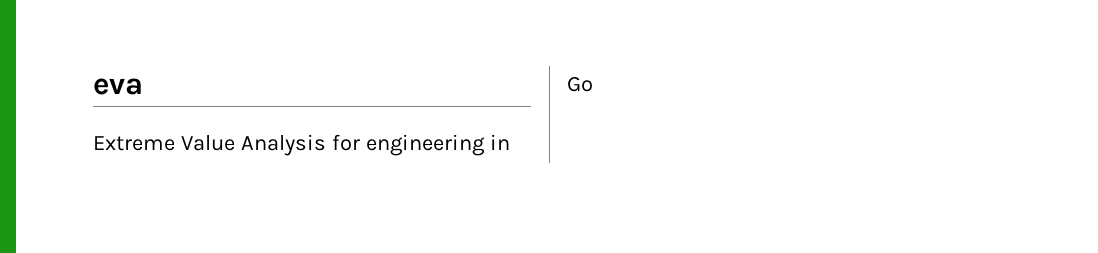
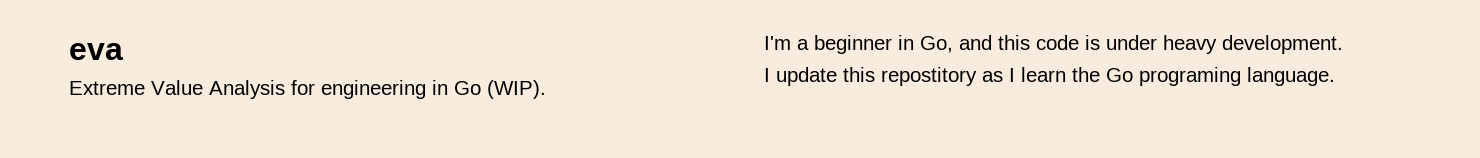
(593, 84) none -> [487,80,546,99] [764,35,1343,54] [764,67,1335,86] (WIP). // I'm a beginner in Go, and this code is under heavy development. // I update this repostitory as I learn the Go programing language.

